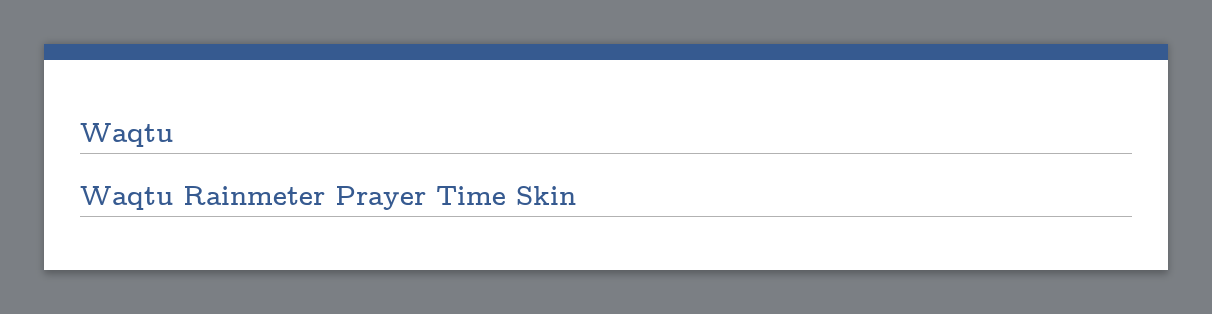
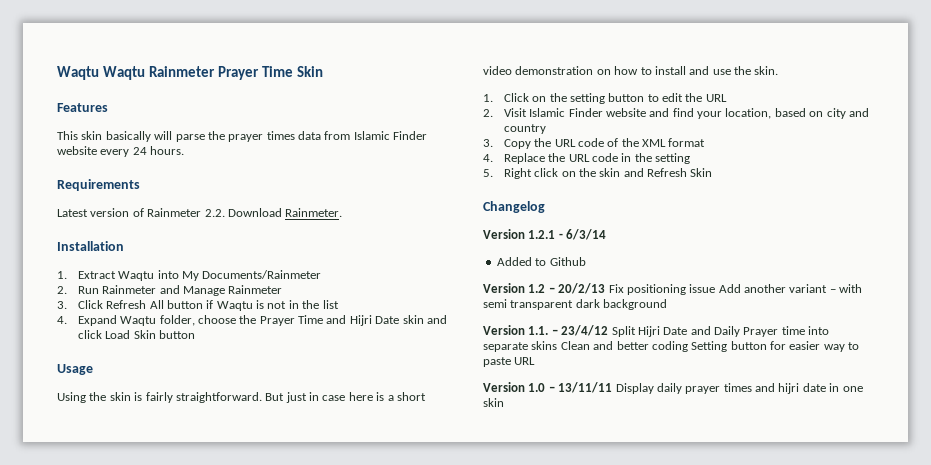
[80,123,173,147] Waqtu // -> [57,66,99,80] Waqtu
(576, 195) none -> [57,103,108,112] [57,131,428,142] [57,146,185,157] [57,179,140,191] [57,208,343,217] [57,241,124,251] [57,270,322,281] [57,285,283,296] [57,300,339,311] [57,315,447,326] [77,330,195,339] [57,364,93,375] [57,392,426,403] [483,66,779,75] [483,93,727,104] [483,108,869,119] [503,124,546,134] [483,138,706,149] [483,153,691,164] [483,168,713,179] [483,201,545,213] [483,229,607,240] [496,257,586,266] [483,283,863,295] [483,299,668,310] [483,325,830,337] [483,341,860,352] [483,357,536,367] [483,382,863,394] [483,398,504,407] // Features // This skin basically will parse the prayer times data from Islamic Finder website every 24 hours. // Requirements // Latest version of Rainmeter 2.2. Download Rainmeter. // Installation // 1. Extract Waqtu into My Documents/Rainmeter // 2. Run Rainmeter and Manage Rainmeter // 3. Click Refresh All button if Waqtu is not in the list // 4. Expand Waqtu folder, choose the Prayer Time and Hijri Date skin and click Load Skin button // Usage // Using the skin is fairly straightforward. But just in case here is a short video demonstration on how to install and use the skin. // 1. Click on the setting button to edit the URL // 2. Visit Islamic Finder website and find your location, based on city and country // 3. Copy the URL code of the XML format // 4. Replace the URL code in the setting // 5. Right click on the skin and Refresh Skin // Changelog // Version 1.2.1 - 6/3/14 // Added to Github // Version 1.2 – 20/2/13 Fix positioning issue Add another variant – with semi transparent dark background // Version 1.1. – 23/4/12 Split Hijri Date and Daily Prayer time into separate skins Clean and better coding Setting button for easier way to paste URL // Version 1.0 – 13/11/11 Display daily prayer times and hijri date in one skin

